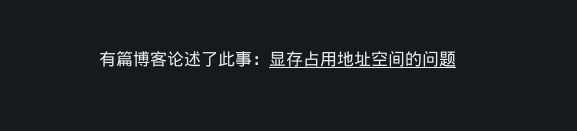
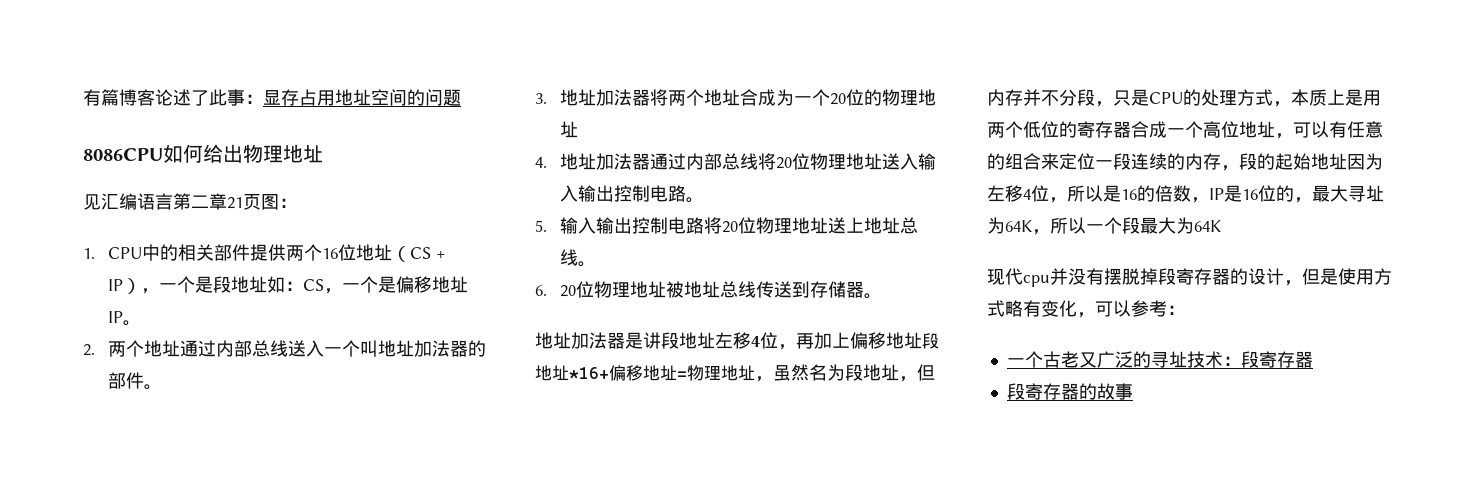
(457, 59) none -> [83,144,323,163] [83,193,297,210] [83,244,446,262] [108,276,469,294] [108,311,142,326] [83,340,487,357] [108,372,163,390] [535,89,937,106] [560,121,579,138] [535,153,937,170] [560,185,705,203] [535,217,919,234] [560,249,597,267] [535,281,883,299] [535,332,939,350] [535,364,935,382] [987,89,1381,107] [987,121,1383,139] [987,153,1383,171] [987,185,1384,203] [987,217,1221,235] [987,268,1392,287] [987,300,1185,318] [1006,351,1313,368] [1006,383,1133,400] // 8086CPU如何给出物理地址 // 见汇编语言第二章21页图： // 1. CPU中的相关部件提供两个16位地址（CS + IP），一个是段地址如：CS，一个是偏移地址IP。 // 2.两个地址通过内部总线送入一个叫地址加法器的部件。 // 3.地址加法器将两个地址合成为一个20位的物理地址 // 4.地址加法器通过内部总线将20位物理地址送入输入输出控制电路。 // 5.输入输出控制电路将20位物理地址送上地址总线。 // 6. 20位物理地址被地址总线传送到存储器。 // 地址加法器是讲段地址左移4位，再加上偏移地址段地址*16+偏移地址=物理地址，虽然名为段地址，但内存并不分段，只是CPU的处理方式，本质上是用两个低位的寄存器合成一个高位地址，可以有任意的组合来定位一段连续的内存，段的起始地址因为左移4位，所以是16的倍数，IP是16位的，最大寻址为64K，所以一个段最大为64K // 现代cpu并没有摆脱掉段寄存器的设计，但是使用方式略有变化，可以参考： // 一个古老又广泛的寻址技术：段寄存器 // 段寄存器的故事

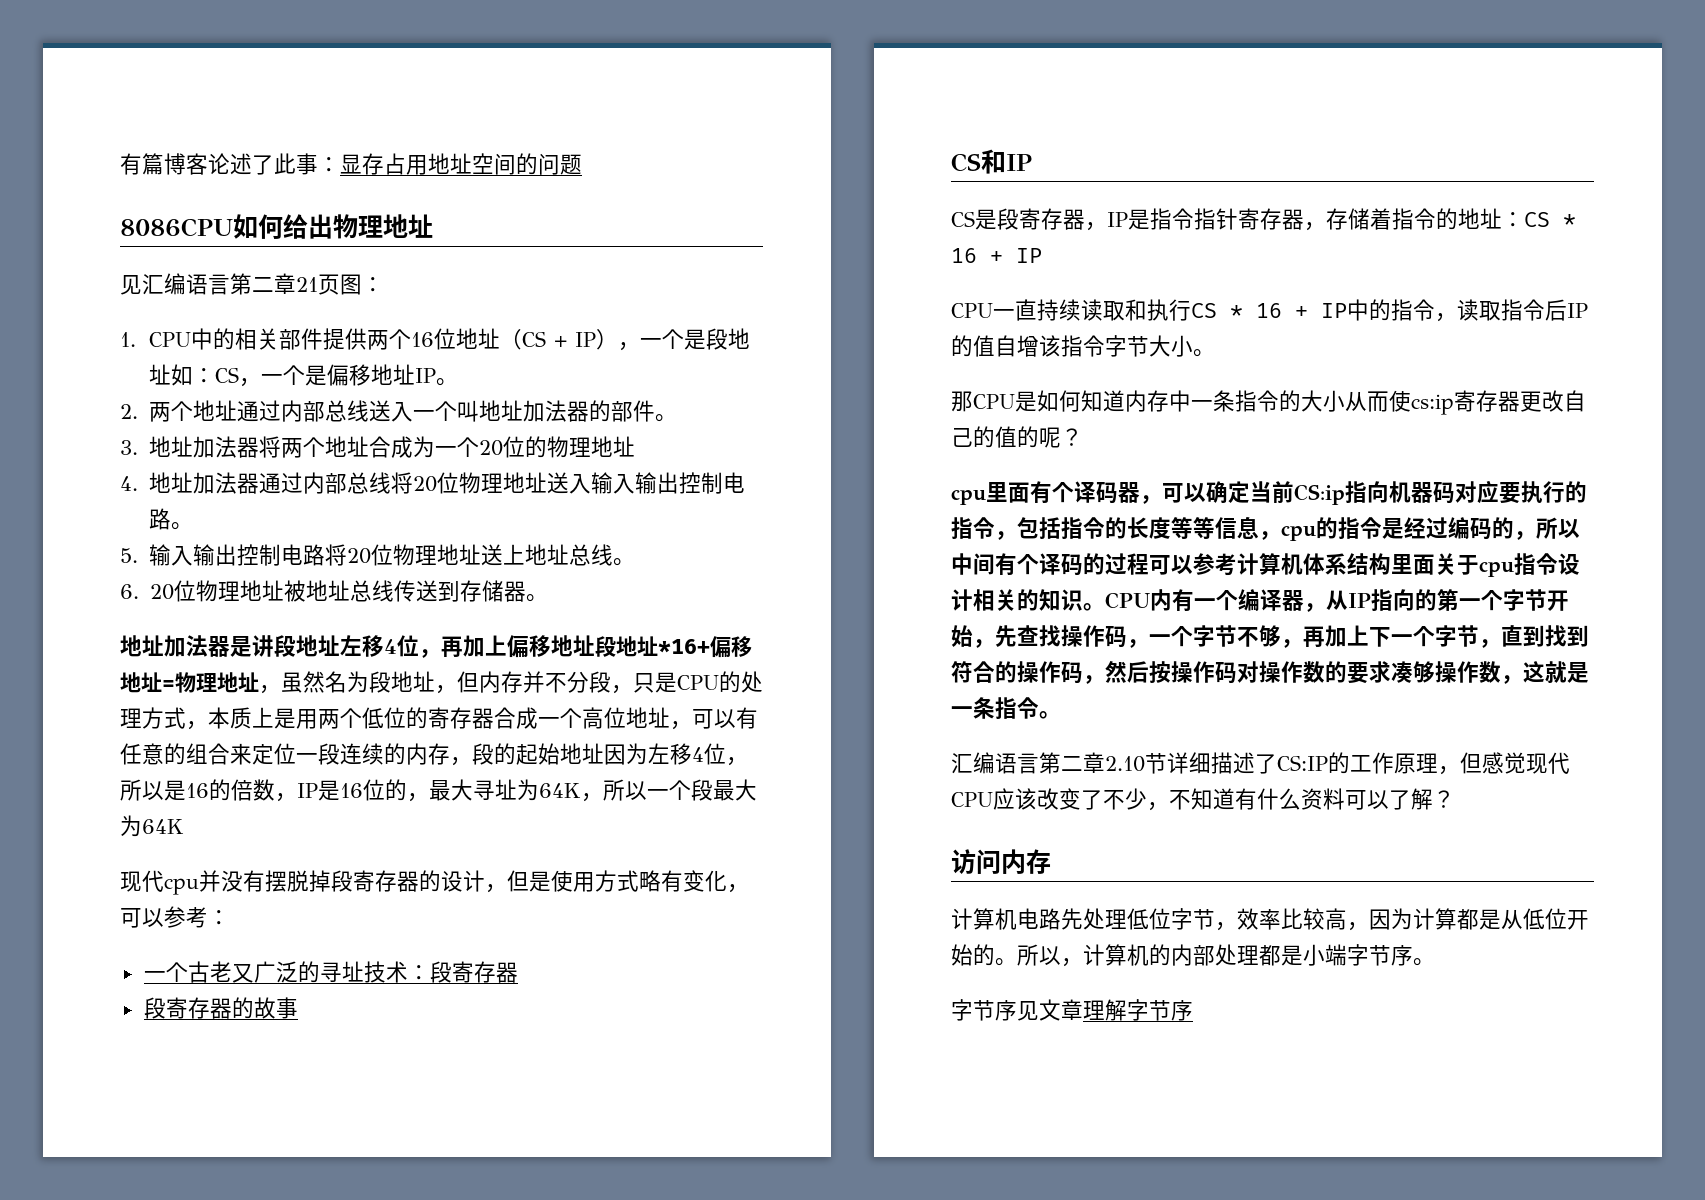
(1133, 391) none -> [951,149,1032,174] [951,208,1576,231] [951,248,1042,263] [951,299,1588,322] [951,335,1215,357] [951,390,1586,415] [951,426,1083,448] [951,480,1587,505] [951,516,1580,541] [951,553,1580,577] [951,589,1569,612] [951,625,1589,648] [951,660,1589,684] [951,697,1061,719] [951,752,1570,775] [951,788,1455,811] [951,849,1051,874] [951,908,1589,931] [951,944,1435,967] [951,999,1193,1021] // CS和IP // CS是段寄存器，IP是指令指针寄存器，存储着指令的地址：CS * 16 + IP // CPU一直持续读取和执行CS * 16 + IP中的指令，读取指令后IP的值自增该指令字节大小。 // 那CPU是如何知道内存中一条指令的大小从而使cs:ip寄存器更改自己的值的呢？ // cpu里面有个译码器，可以确定当前CS:ip指向机器码对应要执行的指令，包括指令的长度等等信息，cpu的指令是经过编码的，所以中间有个译码的过程可以参考计算机体系结构里面关于cpu指令设计相关的知识。CPU内有一个编译器，从IP指向的第一个字节开始，先查找操作码，一个字节不够，再加上下一个字节，直到找到符合的操作码，然后按操作码对操作数的要求凑够操作数，这就是一条指令。 // 汇编语言第二章2.10节详细描述了CS:IP的工作原理，但感觉现代CPU应该改变了不少，不知道有什么资料可以了解？ // 访问内存 // 计算机电路先处理低位字节，效率比较高，因为计算都是从低位开始的。所以，计算机的内部处理都是小端字节序。 // 字节序见文章理解字节序

